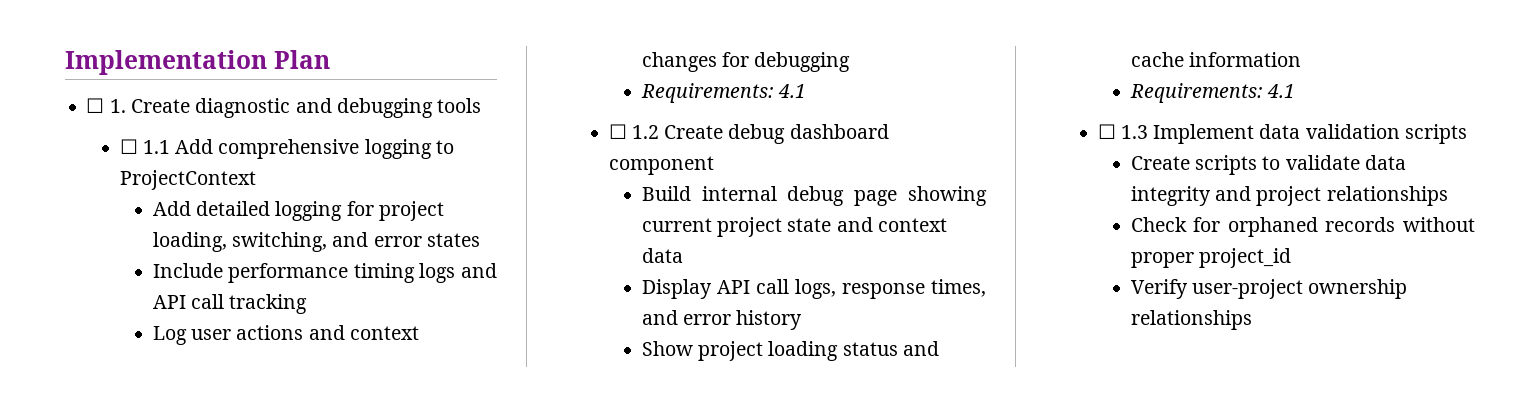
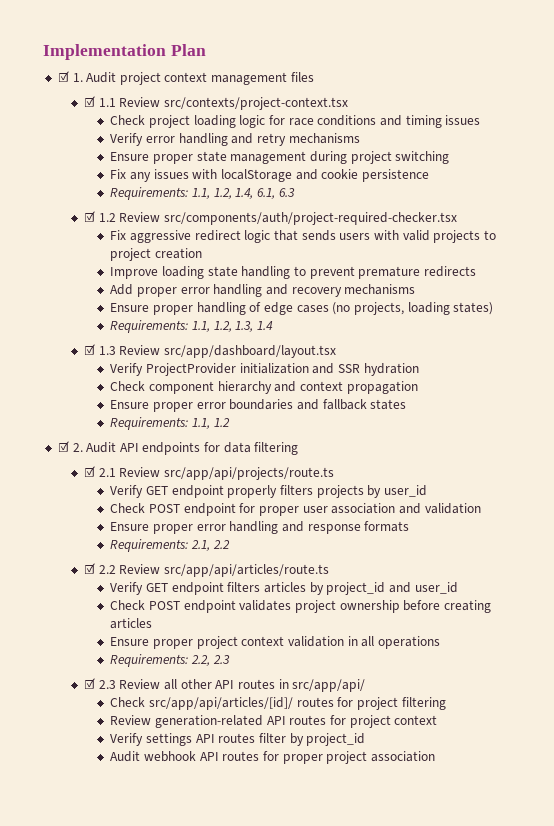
[86,98,482,118] [119,139,454,159] [119,170,256,190] [152,201,444,221] [152,232,480,252] [152,263,497,283] [152,294,308,314] [152,325,419,345] [641,52,851,72] [640,83,807,103] [608,124,889,144] [608,156,714,175] [641,186,987,206] [641,217,947,237] [641,248,683,263] [641,279,986,299] [641,310,803,330] [641,341,939,361] [1130,52,1302,67] [1129,83,1296,103] [1097,124,1467,144] [1130,155,1406,175] [1130,186,1448,206] [1130,217,1475,237] [1130,248,1292,268] [1130,279,1408,299] [1130,310,1252,330] ☐ 1. Create diagnostic and debugging tools // ☐ 1.1 Add comprehensive logging to ProjectContext // Add detailed logging for project loading, switching, and error states // Include performance timing logs and API call tracking // Log user actions and context changes for debugging // Requirements: 4.1 // ☐ 1.2 Create debug dashboard component // Build internal debug page showing current project state and context data // Display API call logs, response times, and error history // Show project loading status and cache information // Requirements: 4.1 // ☐ 1.3 Implement data validation scripts // Create scripts to validate data integrity and project relationships // Check for orphaned records without proper project_id // Verify user-project ownership relationships -> [57,71,314,85] [84,96,349,110] [110,115,481,128] [110,133,360,146] [110,151,450,164] [110,169,429,182] [110,187,295,200] [84,211,458,225] [110,230,496,243] [110,248,203,261] [110,266,476,279] [110,284,416,297] [110,302,494,315] [110,320,273,333] [84,344,337,358] [110,363,419,376] [110,381,418,394] [110,399,407,412] [110,417,230,430] [57,441,299,455] [84,466,335,480] [110,485,427,498] [110,503,481,516] [110,521,410,534] [110,539,230,552] [84,563,330,577] [110,582,458,595] [110,600,491,613] [110,618,153,629] [110,636,440,649] [110,654,230,667] [84,678,366,692] [110,697,446,710] [110,715,438,728] [110,733,366,746] [110,751,435,764] ☑ 1. Audit project context management files // ☑ 1.1 Review src/contexts/project-context.tsx // Check project loading logic for race conditions and timing issues // Verify error handling and retry mechanisms // Ensure proper state management during project switching // Fix any issues with localStorage and cookie persistence // Requirements: 1.1, 1.2, 1.4, 6.1, 6.3 // ☑ 1.2 Review src/components/auth/project-required-checker.tsx // Fix aggressive redirect logic that sends users with valid projects to project creation // Improve loading state handling to prevent premature redirects // Add proper error handling and recovery mechanisms // Ensure proper handling of edge cases (no projects, loading states) // Requirements: 1.1, 1.2, 1.3, 1.4 // ☑ 1.3 Review src/app/dashboard/layout.tsx // Verify ProjectProvider initialization and SSR hydration // Check component hierarchy and context propagation // Ensure proper error boundaries and fallback states // Requirements: 1.1, 1.2 // ☑ 2. Audit API endpoints for data filtering // ☑ 2.1 Review src/app/api/projects/route.ts // Verify GET endpoint properly filters projects by user_id // Check POST endpoint for proper user association and validation // Ensure proper error handling and response formats // Requirements: 2.1, 2.2 // ☑ 2.2 Review src/app/api/articles/route.ts // Verify GET endpoint filters articles by project_id and user_id // Check POST endpoint validates project ownership before creating articles // Ensure proper project context validation in all operations // Requirements: 2.2, 2.3 // ☑ 2.3 Review all other API routes in src/app/api/ // Check src/app/api/articles/[id]/ routes for project filtering // Review generation-related API routes for project context // Verify settings API routes filter by project_id // Audit webhook API routes for proper project association

